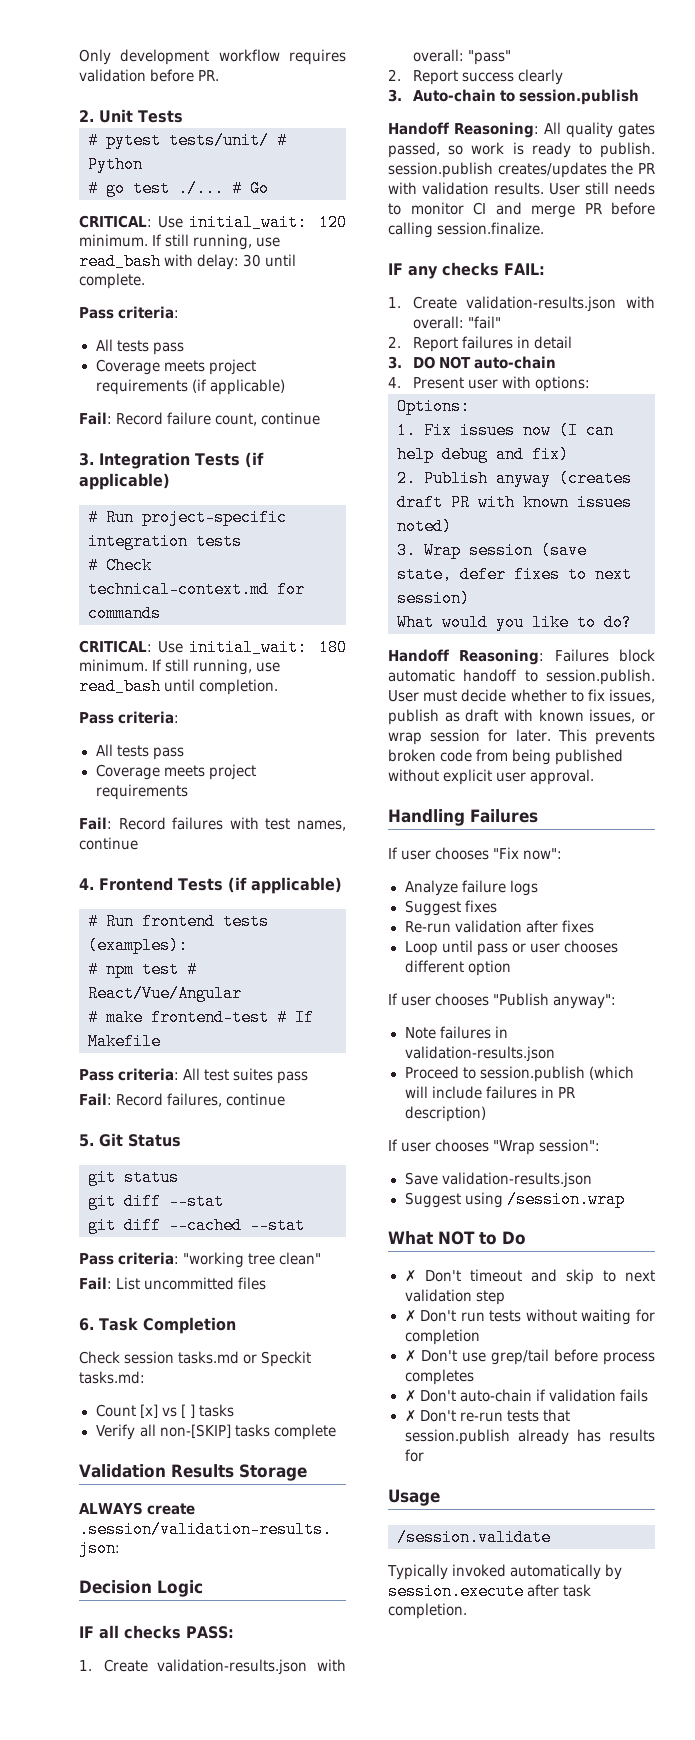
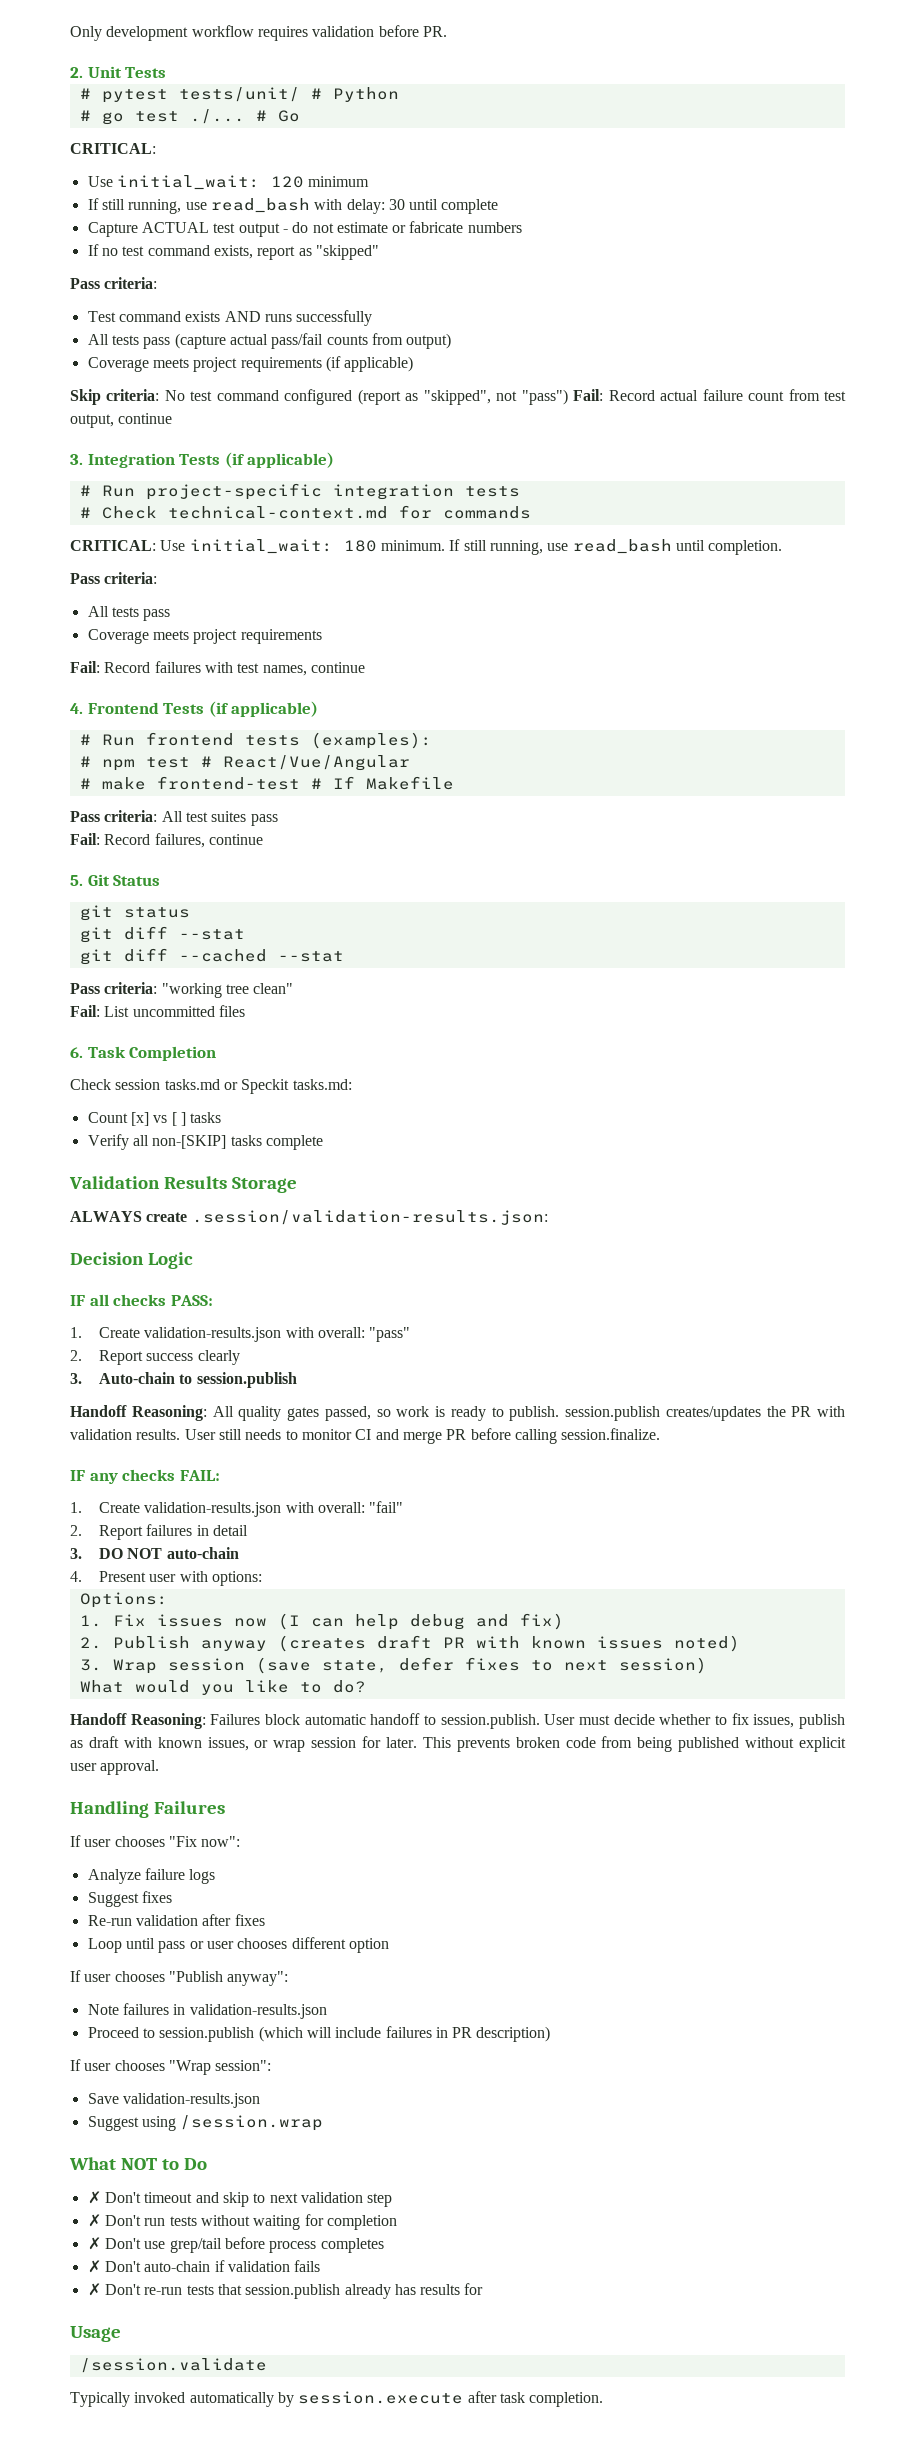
(152, 221) none -> (156, 148) //
[79,234,148,247] minimum. -> [308,176,370,187] minimum //
[79,273,145,289] [79,306,180,319] [95,339,184,355] complete. // Pass criteria: // All tests pass -> [441,199,499,214] [87,221,522,237] [87,244,379,260] [70,277,158,289] [87,310,373,326] [87,333,452,349] complete // Capture ACTUAL test output - do not estimate or fabricate numbers // If no test command exists, report as "skipped" // Pass criteria: // Test command exists AND runs successfully // All tests pass (capture actual pass/fail counts from output)
[79,412,258,426] Fail: Record failure count, -> [70,389,847,405] [70,414,114,428] Skip criteria: No test command configured (report as "skipped", not "pass") Fail: Record actual failure count from test output,

